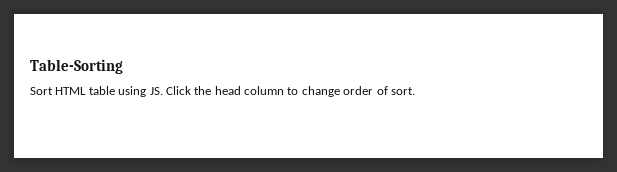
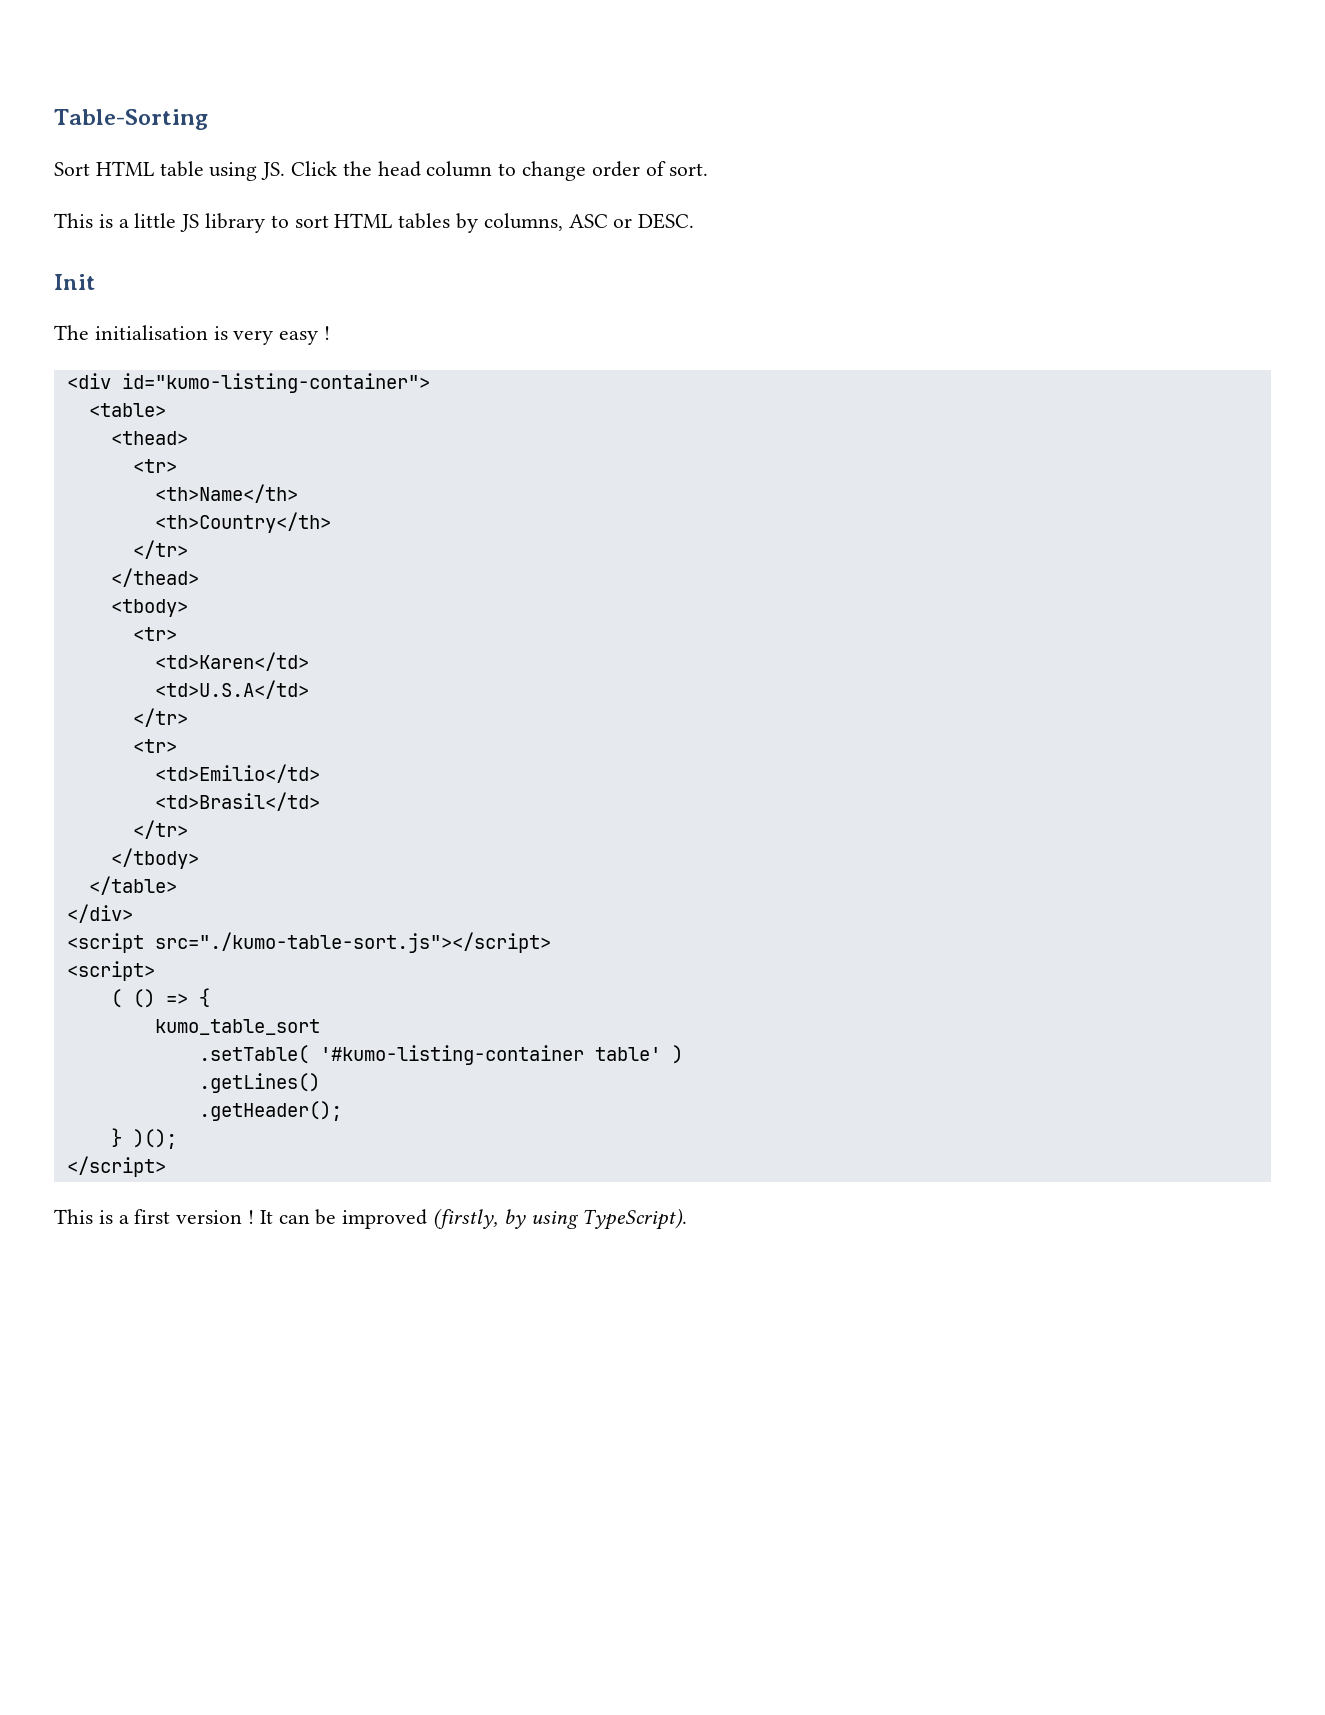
(415, 91) none -> [54,213,695,233] [54,274,95,290] [54,325,331,345] [66,373,430,393] [88,403,166,417] [110,431,188,445] [132,459,177,473] [154,484,298,503] [154,512,331,533] [132,540,188,559] [110,568,199,587] [110,599,188,617] [132,627,177,641] [154,652,309,671] [154,680,309,699] [132,708,188,727] [132,739,177,753] [154,764,320,783] [154,792,320,811] [132,820,188,839] [110,848,199,869] [88,876,177,895] [66,904,133,923] [66,932,551,953] [66,961,155,981] [110,988,210,1008] [154,1019,320,1035] [198,1045,683,1065] [198,1073,320,1093] [198,1101,342,1121] [110,1128,177,1149] [66,1156,166,1177] [54,1208,688,1230] // This is a little JS library to sort HTML tables by columns, ASC or DESC. // Init // The initialisation is very easy ! // <div id="kumo-listing-container"> // <table> // <thead> // <tr> // <th>Name</th> // <th>Country</th> // </tr> // </thead> // <tbody> // <tr> // <td>Karen</td> // <td>U.S.A</td> // </tr> // <tr> // <td>Emilio</td> // <td>Brasil</td> // </tr> // </tbody> // </table> // </div> // <script src="./kumo-table-sort.js"></script> // <script> // ( () => { // kumo_table_sort // .setTable( '#kumo-listing-container table' ) // .getLines() // .getHeader(); // } )(); // </script> // This is a first version ! It can be improved (firstly, by using TypeScript).

